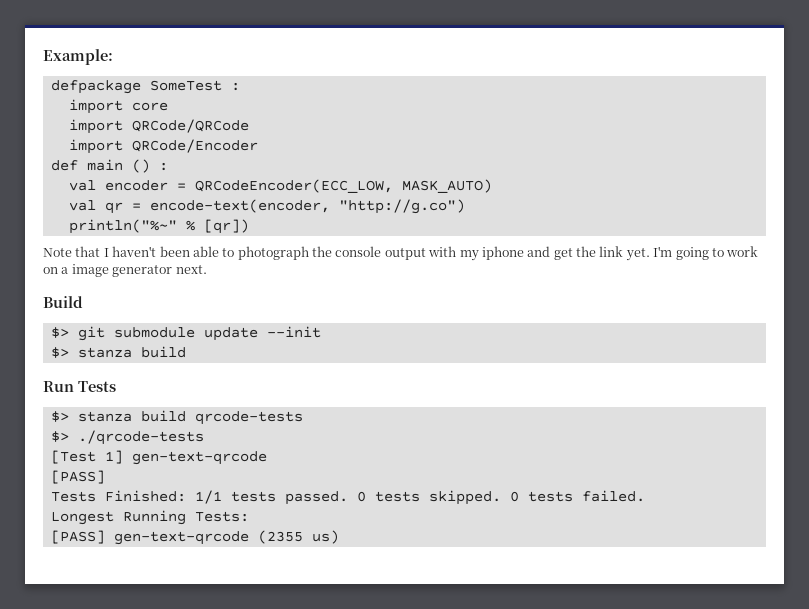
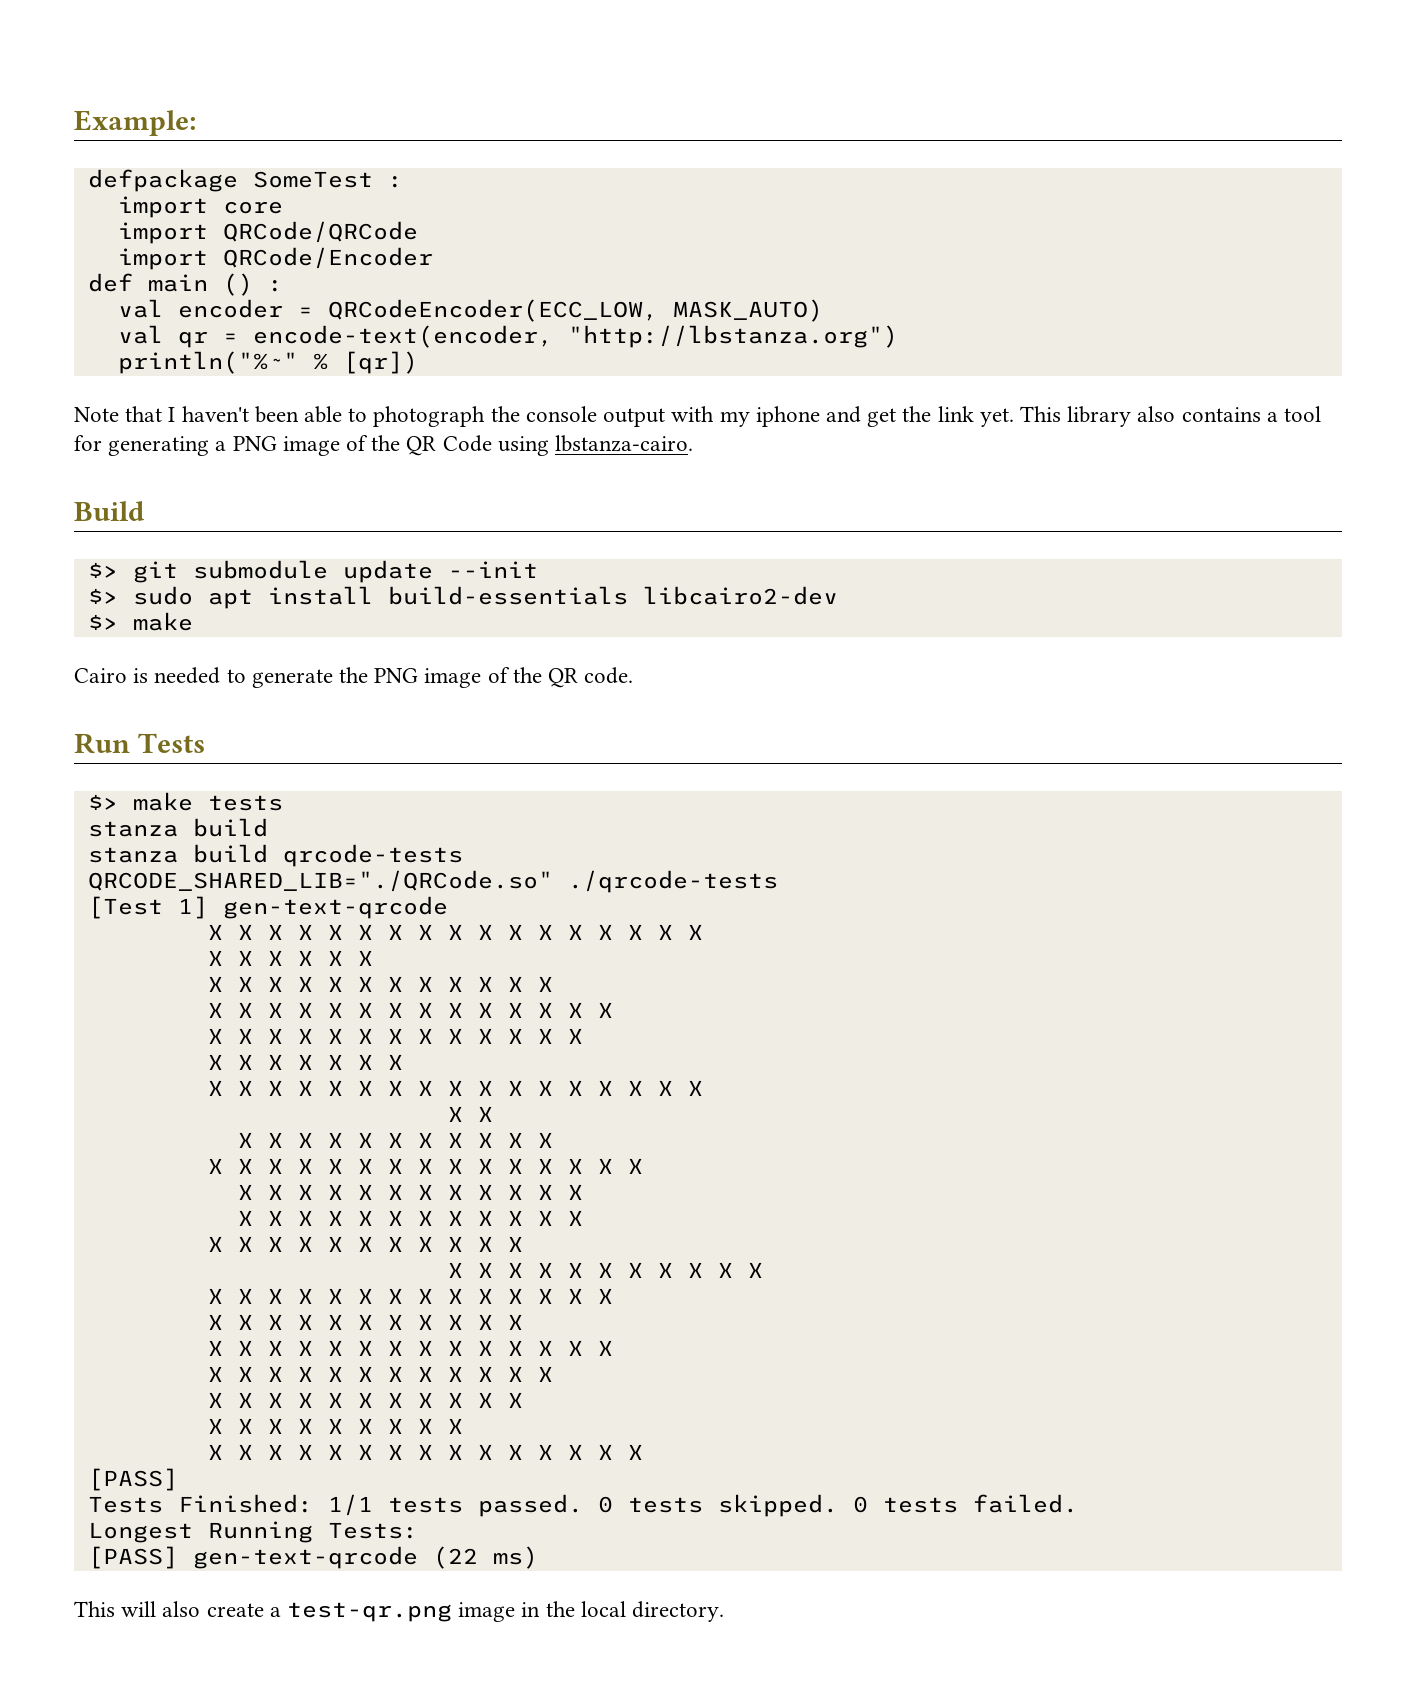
[338,199,465,214] "http://g.co") -> [567,325,898,348] "http://lbstanza.org")
[653,246,759,260] [43,264,207,277] I'm going to work on a image generator next. -> [1019,406,1322,427] [74,435,694,456] This library also contains a tool for generating a PNG image of the QR Code using lbstanza-cairo.
[77,346,186,358] stanza build -> [132,586,838,609] [87,612,193,631] [74,667,634,688] sudo apt install build-essentials libcairo2-dev // $> make // Cairo is needed to generate the PNG image of the QR code.
(69, 416) none -> [132,792,283,811] [87,818,268,837] make tests // stanza build //
[50,431,69,442] $> -> [87,870,553,892] QRCODE_SHARED_LIB="./QRCode.so"
(267, 458) none -> [207,924,703,940] [207,950,373,966] [207,976,553,992] [207,1002,613,1018] [207,1028,583,1044] [207,1054,403,1070] [207,1080,703,1096] [447,1106,493,1122] [237,1132,553,1148] [207,1158,643,1174] [237,1184,583,1200] [237,1210,583,1226] [207,1236,523,1252] [447,1262,763,1278] [207,1288,613,1304] [207,1314,523,1330] [207,1340,613,1356] [207,1366,553,1382] [207,1392,523,1408] [207,1418,463,1434] [207,1444,643,1460] // X X X X X X X X X X X X X X X X X // X X X X X X // X X X X X X X X X X X X // X X X X X X X X X X X X X X // X X X X X X X X X X X X X // X X X X X X X // X X X X X X X X X X X X X X X X X // X X // X X X X X X X X X X X // X X X X X X X X X X X X X X X // X X X X X X X X X X X X // X X X X X X X X X X X X // X X X X X X X X X X X // X X X X X X X X X X X // X X X X X X X X X X X X X X // X X X X X X X X X X X // X X X X X X X X X X X X X X // X X X X X X X X X X X X // X X X X X X X X X X X // X X X X X X X X X // X X X X X X X X X X X X X X X
[257,530,339,544] (2355 us) -> [432,1546,538,1569] [74,1601,725,1622] (22 ms) // This will also create a test-qr.png image in the local directory.

